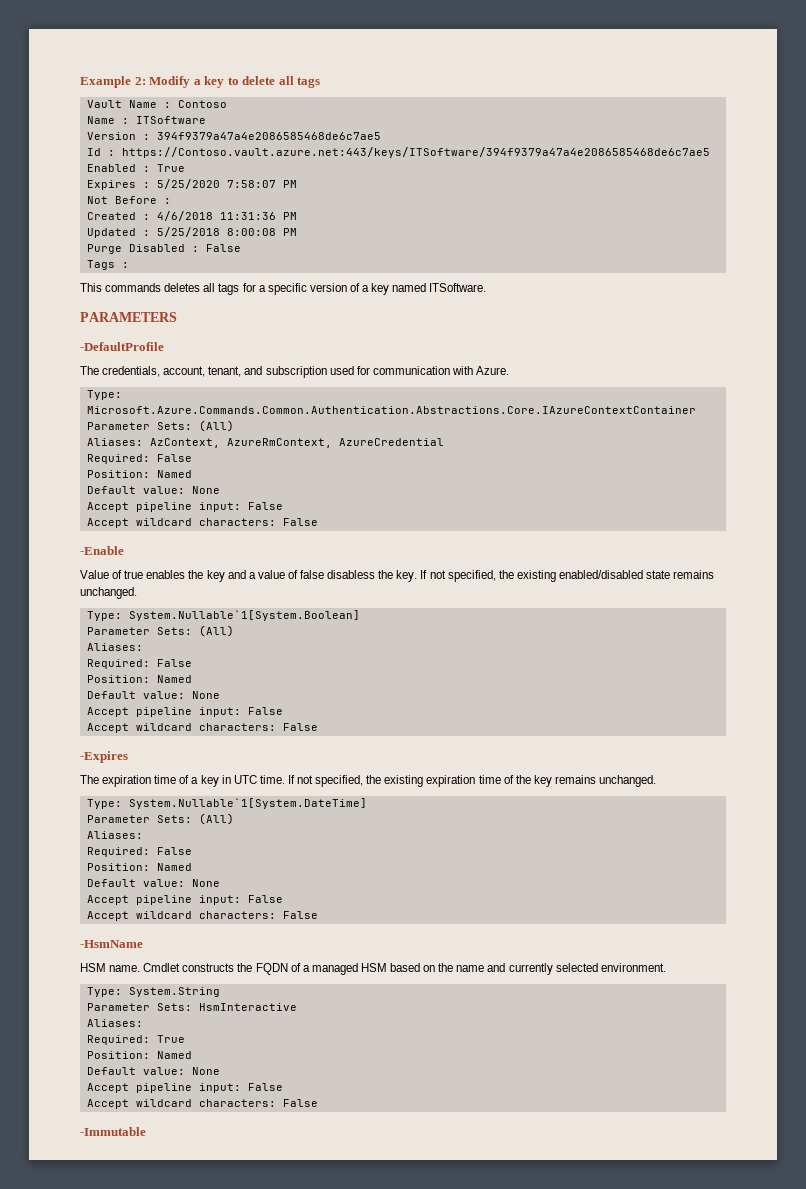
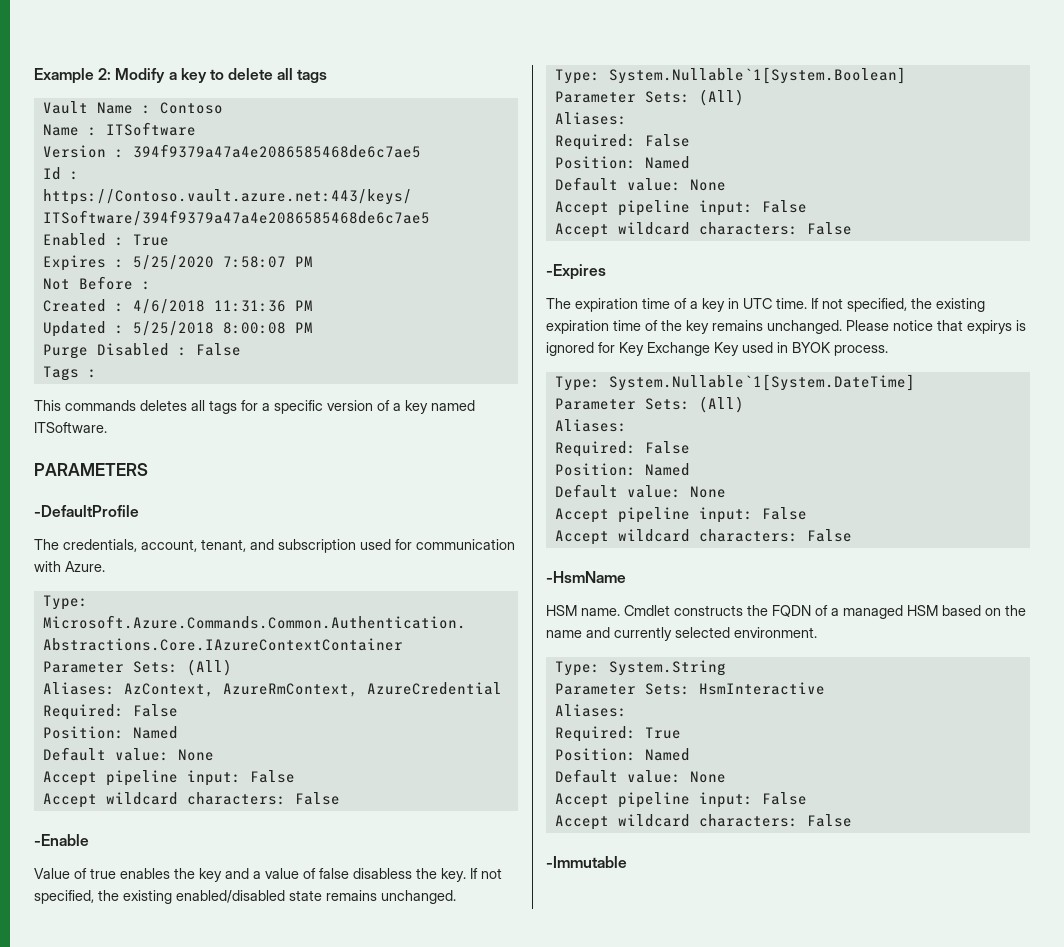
(657, 781) none -> [846,320,1026,334] [546,342,888,356] Please notice that expirys is ignored for Key Exchange Key used in BYOK process.

